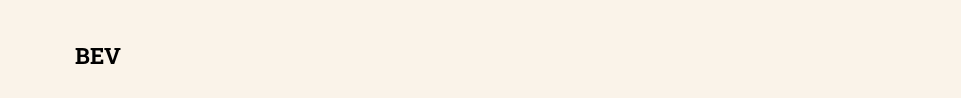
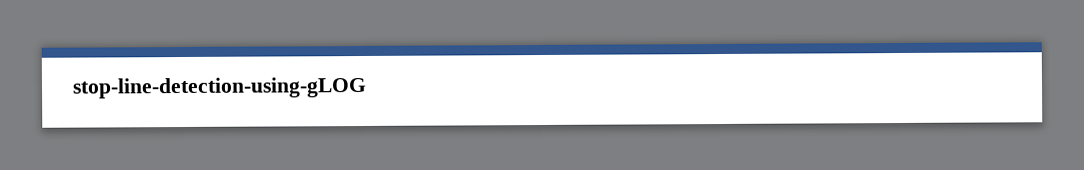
[75,48,121,64] BEV -> [72,76,367,99] stop-line-detection-using-gLOG

